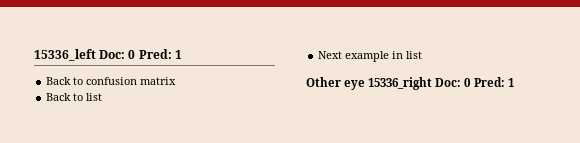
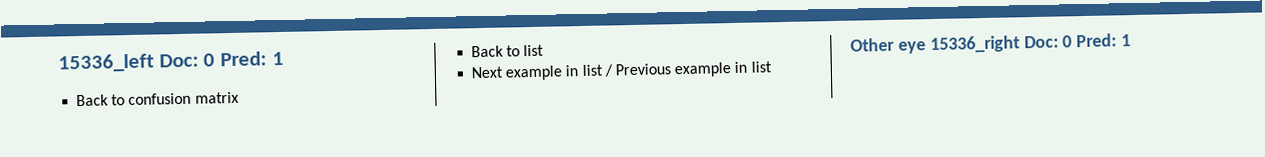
(423, 55) none -> [603,61,772,78] / Previous example in list

